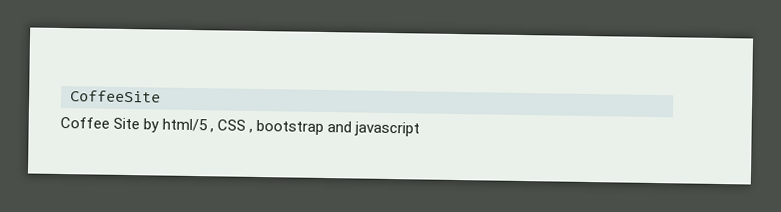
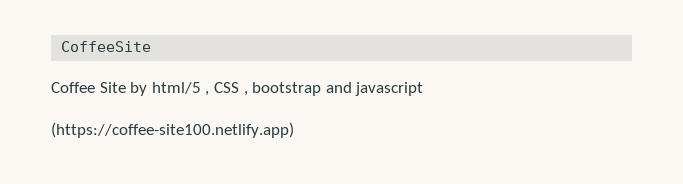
(421, 129) none -> [51,122,294,138] // (https://coffee-site100.netlify.app)

